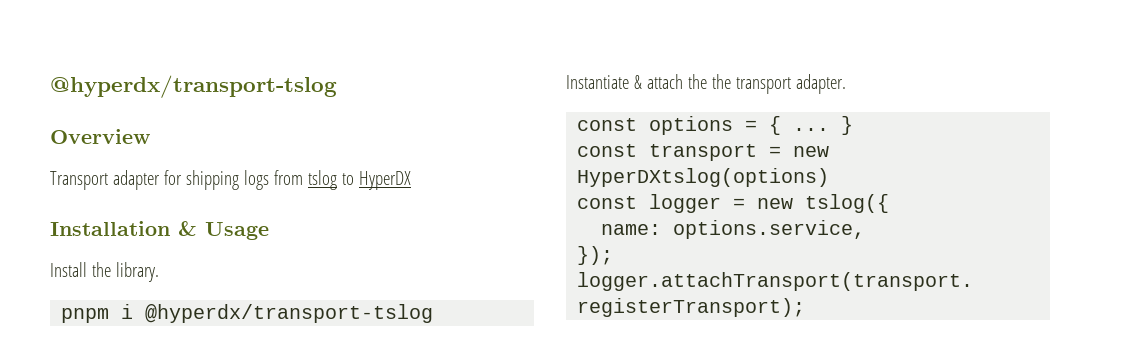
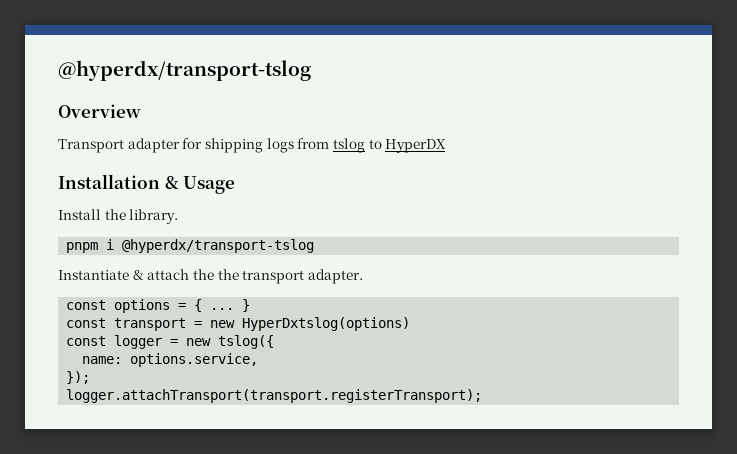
[577,168,830,187] HyperDXtslog(options) -> [242,317,411,331] HyperDxtslog(options)

